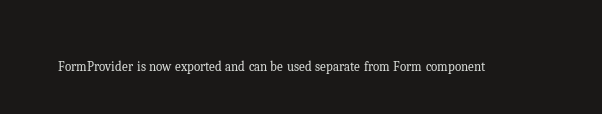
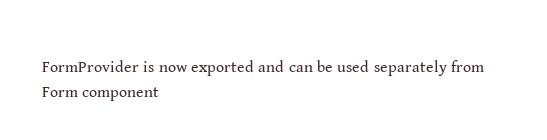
[315,62,361,74] separate -> [373,60,447,76] separately

